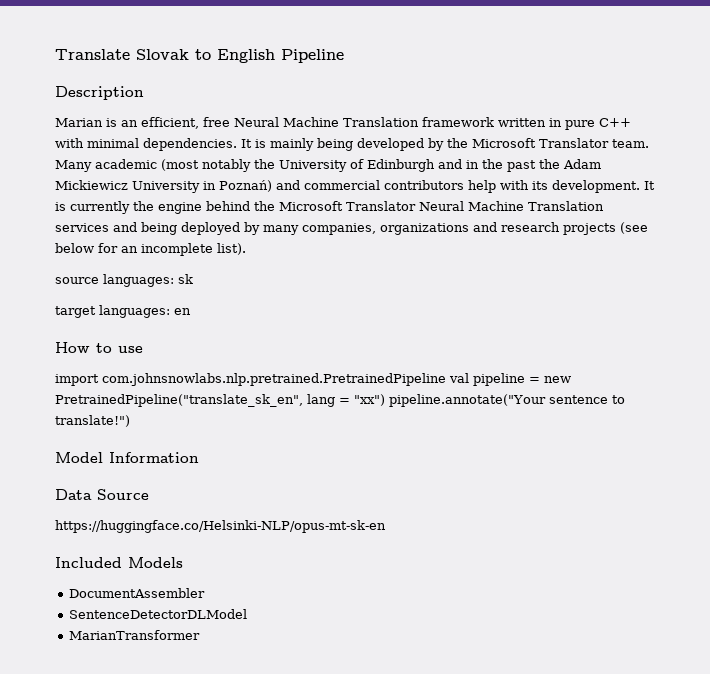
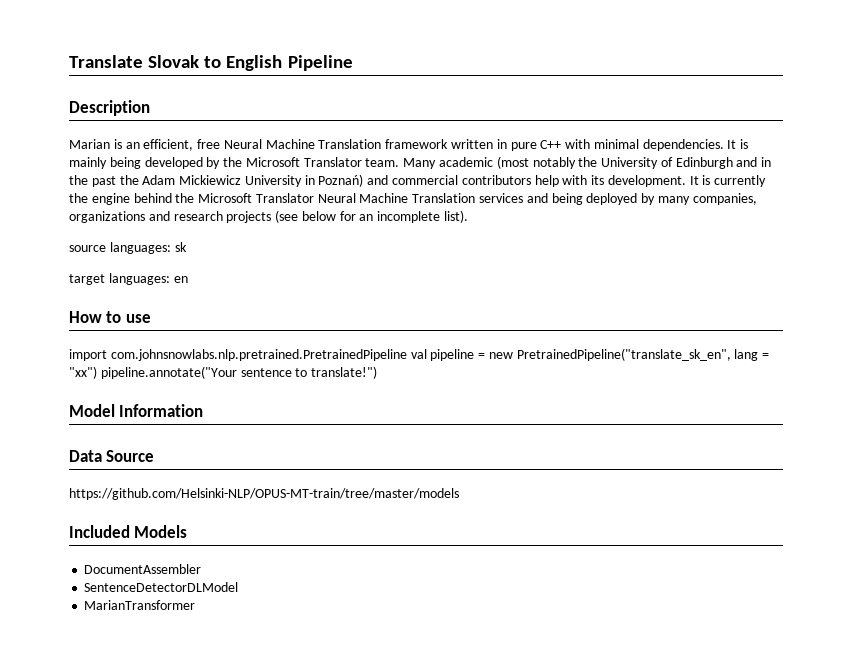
[55,520,386,533] https://huggingface.co/Helsinki-NLP/opus-mt-sk-en -> [69,488,459,500] https://github.com/Helsinki-NLP/OPUS-MT-train/tree/master/models

